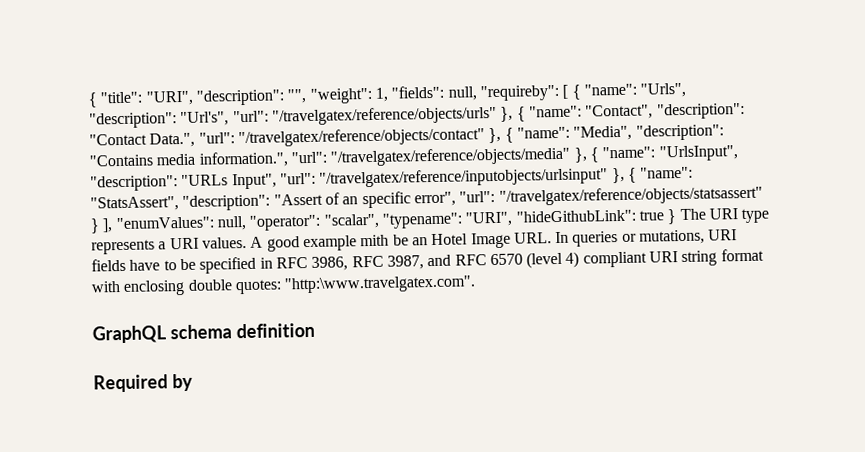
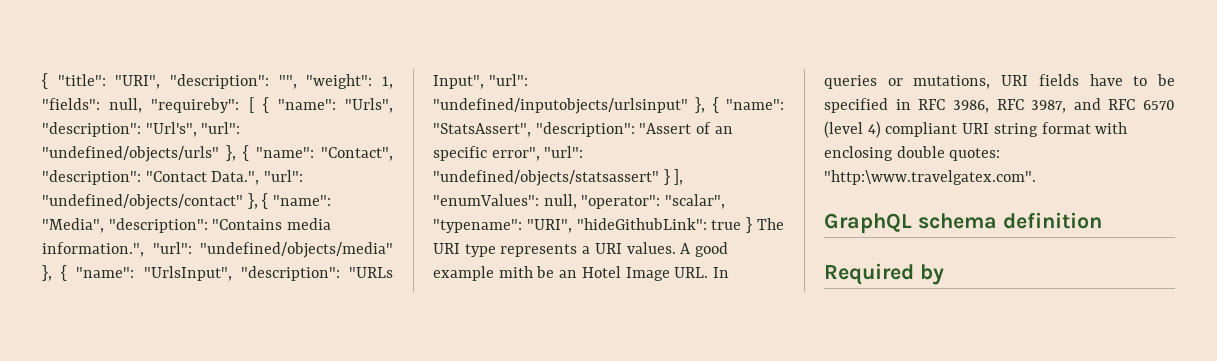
[271,105,497,126] "/travelgatex/reference/objects/urls" -> [42,146,219,162] "undefined/objects/urls"
[237,127,485,148] "/travelgatex/reference/objects/contact" -> [42,194,243,210] "undefined/objects/contact"
[330,146,572,167] "/travelgatex/reference/objects/media" -> [200,242,393,258] "undefined/objects/media"
[319,167,609,188] "/travelgatex/reference/inputobjects/urlsinput" -> [433,98,688,114] "undefined/inputobjects/urlsinput"
[498,185,763,206] "/travelgatex/reference/objects/statsassert" -> [433,170,659,186] "undefined/objects/statsassert"

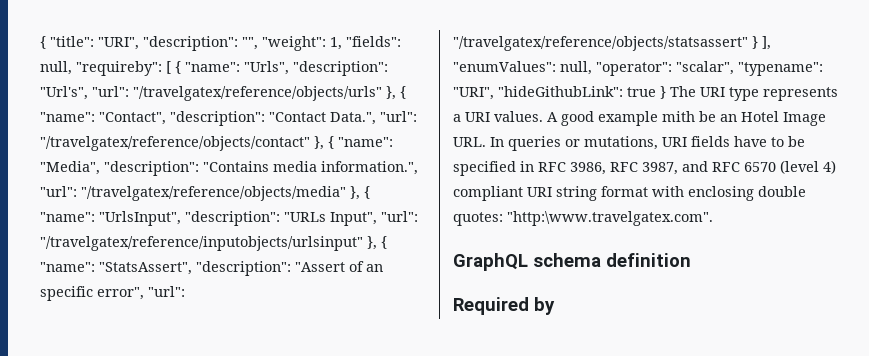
[42,146,219,162] "undefined/objects/urls" -> [133,86,382,101] "/travelgatex/reference/objects/urls"
[42,194,243,210] "undefined/objects/contact" -> [40,136,310,151] "/travelgatex/reference/objects/contact"
[200,242,393,258] "undefined/objects/media" -> [81,186,346,201] "/travelgatex/reference/objects/media"
[433,98,688,114] "undefined/inputobjects/urlsinput" -> [40,236,363,251] "/travelgatex/reference/inputobjects/urlsinput"
[433,170,659,186] "undefined/objects/statsassert" -> [453,36,748,51] "/travelgatex/reference/objects/statsassert"

